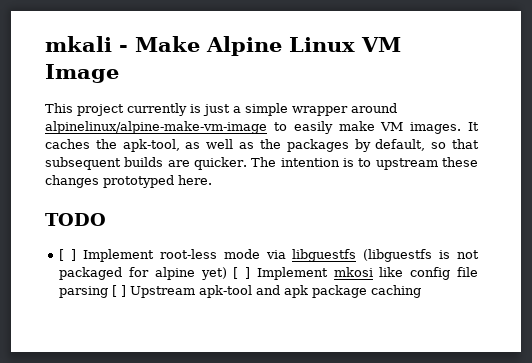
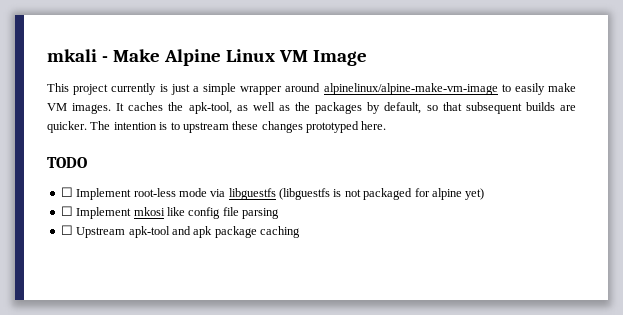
[59,249,77,261] [ ] -> [60,187,73,197] ☐
[233,267,251,279] [ ] -> [60,206,73,216] // ☐
[112,285,127,297] [ ] -> [60,225,73,235] // ☐

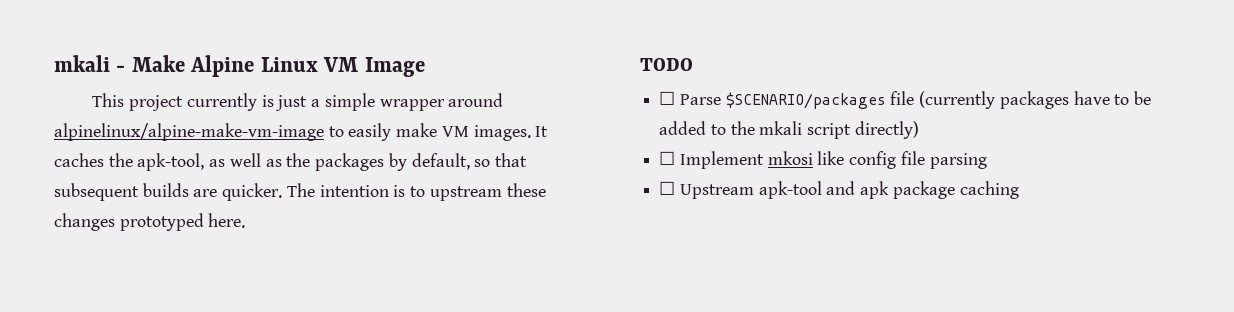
[76,188,485,200] Implement root-less mode via libguestfs (libguestfs is not packaged for alpine yet) -> [679,91,1152,109] [659,121,919,139] Parse $SCENARIO/packages file (currently packages have to be added to the mkali script directly)

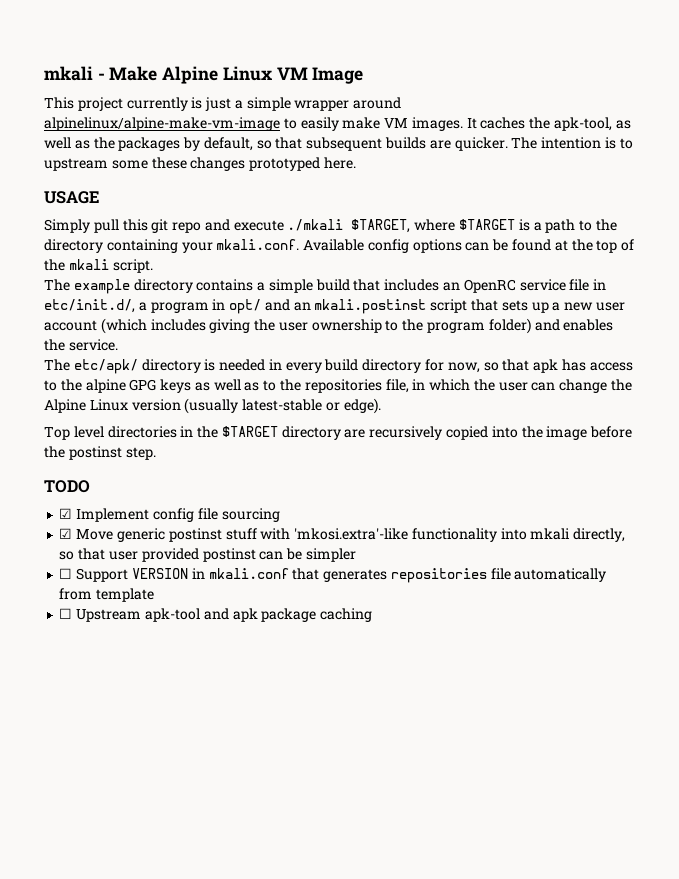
(502, 193) none -> [111,160,148,169] some
[640,58,693,71] [659,91,1152,109] [659,121,919,139] [659,151,987,169] TODO // ☐ Parse $SCENARIO/packages file (currently packages have to be added to the mkali script directly) // ☐ Implement mkosi like config file parsing -> [44,191,100,204] [44,219,617,233] [44,239,635,253] [44,259,153,273] [44,279,607,294] [44,299,625,314] [44,318,614,334] [44,339,118,351] [44,359,633,374] [44,379,633,393] [44,398,381,414] [44,426,633,440] [44,446,156,460] [44,480,90,493] [59,508,280,522] [59,528,626,542] [59,548,356,562] [59,568,607,583] [59,588,155,602] USAGE // Simply pull this git repo and execute ./mkali $TARGET, where $TARGET is a path to the directory containing your mkali.conf. Available config options can be found at the top of the mkali script. // The example directory contains a simple build that includes an OpenRC service file in etc/init.d/, a program in opt/ and an mkali.postinst script that sets up a new user account (which includes giving the user ownership to the program folder) and enables the service. // The etc/apk/ directory is needed in every build directory for now, so that apk has access to the alpine GPG keys as well as to the repositories file, in which the user can change the Alpine Linux version (usually latest-stable or edge). // Top level directories in the $TARGET directory are recursively copied into the image before the postinst step. // TODO // ☑ Implement config file sourcing // ☑ Move generic postinst stuff with 'mkosi.extra'-like functionality into mkali directly, so that user provided postinst can be simpler // ☐ Support VERSION in mkali.conf that generates repositories file automatically from template

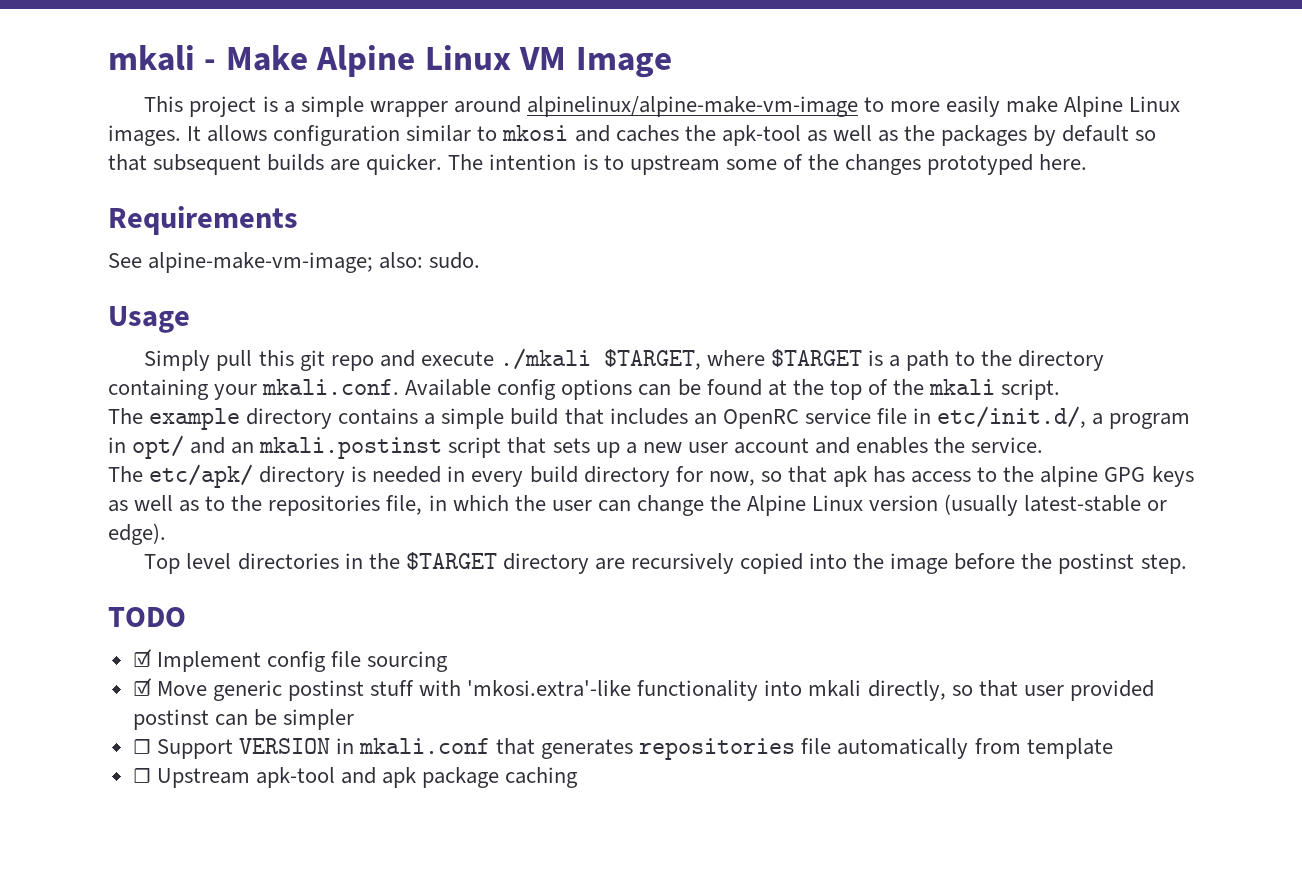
[126,97,232,111] currently is just -> [262,96,278,112] is
(297, 123) none -> [890,101,941,112] more
[384,117,477,131] VM images. It -> [1064,96,1181,117] [108,125,610,146] Alpine Linux images. It allows configuration similar to mkosi and
[554,117,613,131] apk-tool, -> [721,125,801,146] apk-tool
[203,137,253,151] default, -> [1062,125,1130,142] default
[151,157,187,169] these -> [782,154,839,170] of the
[44,191,100,204] USAGE -> [108,206,298,235] [108,252,481,273] [108,306,190,333] Requirements // See alpine-make-vm-image; also: sudo. // Usage
[100,318,531,334] (which includes giving the user ownership to the program folder) -> (809, 446) none

